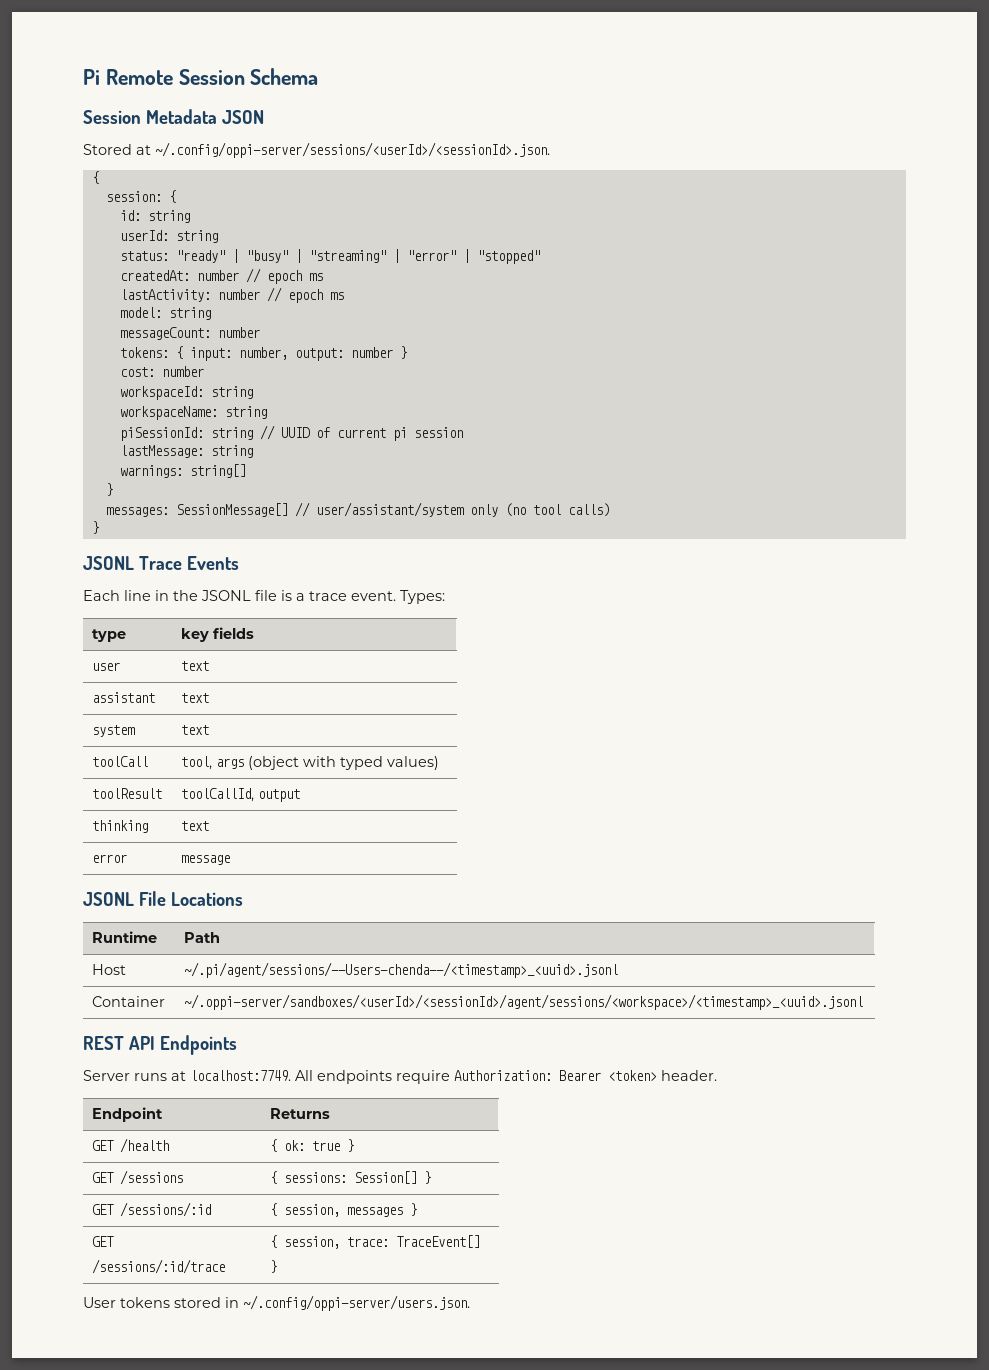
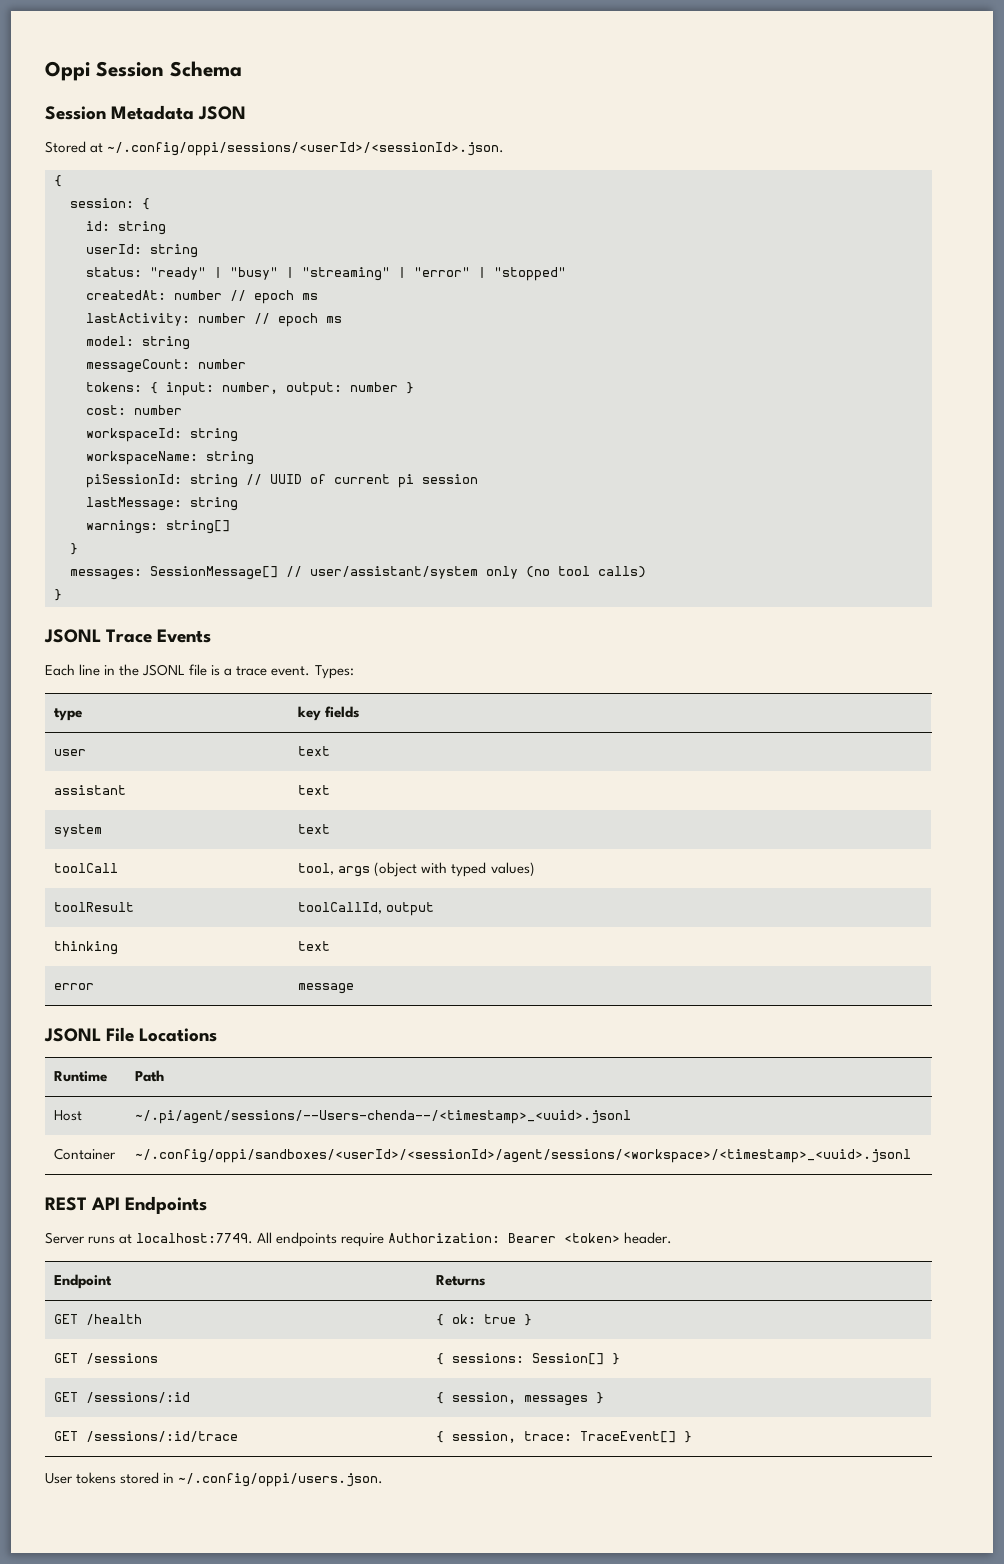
[83,69,173,85] Pi Remote -> [45,61,90,81] Oppi
[155,142,550,158] ~/.config/oppi-server/sessions/<userId>/<sessionId>.json. -> [107,142,505,156] ~/.config/oppi/sessions/<userId>/<sessionId>.json.
[184,994,864,1010] ~/.oppi-server/sandboxes/<userId>/<sessionId>/agent/sessions/<workspace>/<timestamp>_<uuid>.jsonl -> [135,1149,912,1163] ~/.config/oppi/sandboxes/<userId>/<sessionId>/agent/sessions/<workspace>/<timestamp>_<uuid>.jsonl
[243,1295,470,1311] ~/.config/oppi-server/users.json. -> [178,1473,384,1487] ~/.config/oppi/users.json.

